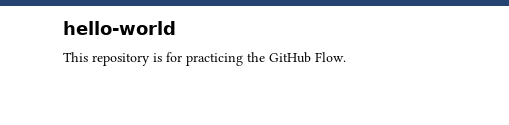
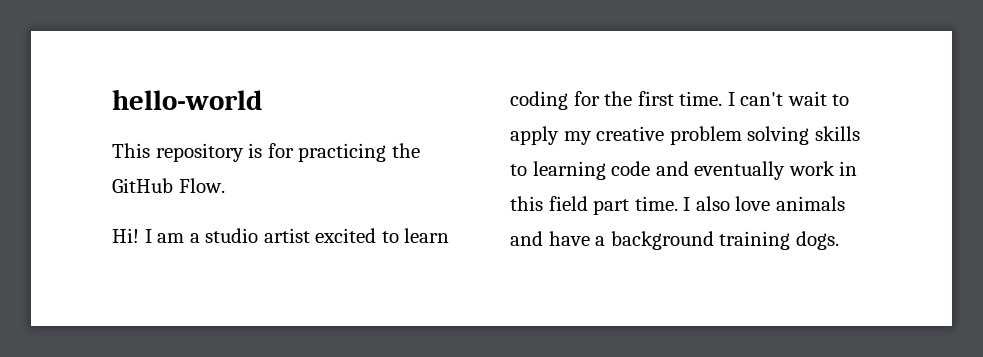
(346, 57) none -> [112,228,450,243] [510,91,850,110] [510,126,860,145] [510,161,858,180] [510,196,845,215] [510,231,839,250] // Hi! I am a studio artist excited to learn coding for the first time. I can't wait to apply my creative problem solving skills to learning code and eventually work in this field part time. I also love animals and have a background training dogs.

